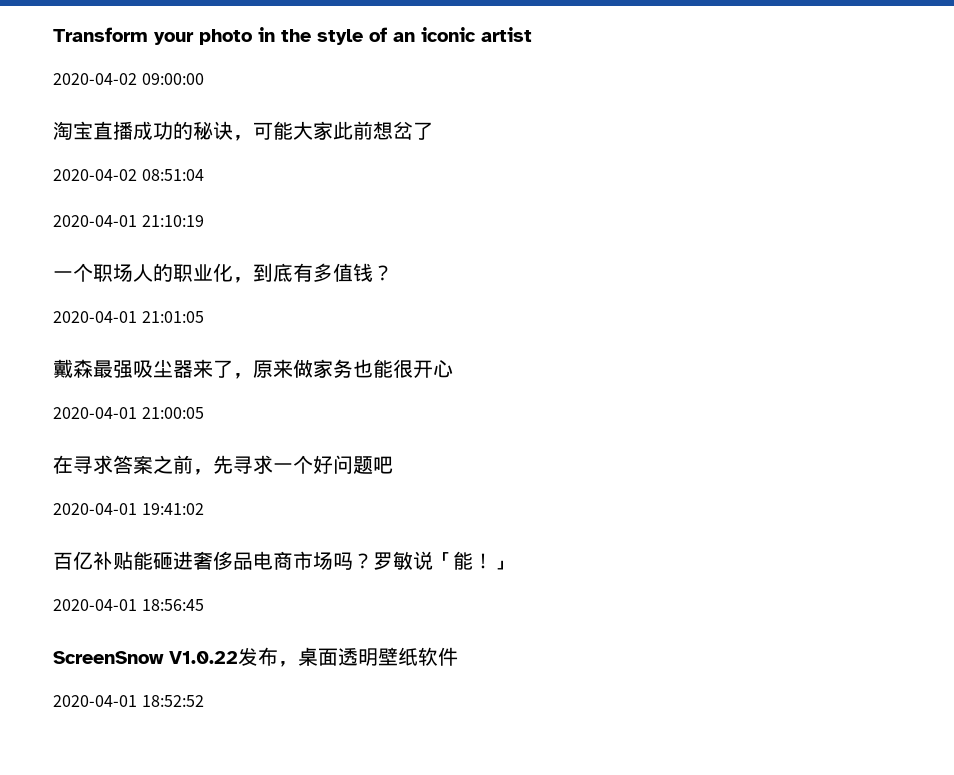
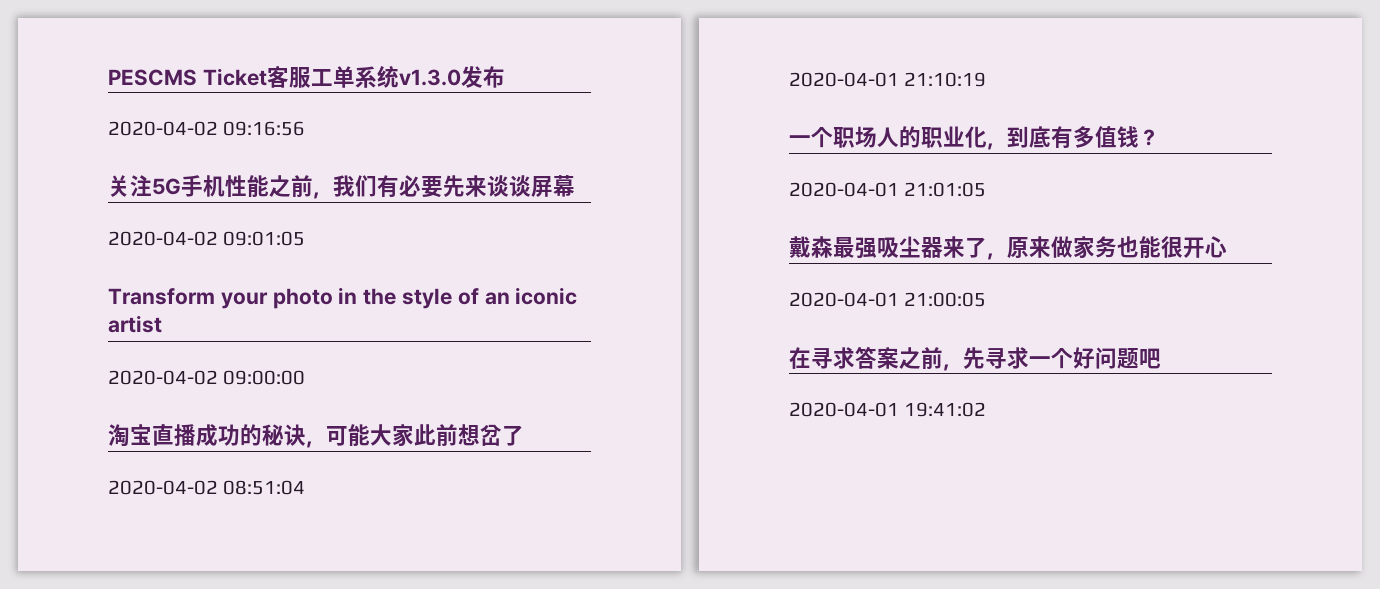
(53, 34) none -> [108,65,505,88] [108,121,306,136] [108,175,575,199] [108,231,306,246] PESCMS Ticket客服工单系统v1.3.0发布 // 2020-04-02 09:16:56 // 关注5G手机性能之前，我们有必要先来谈谈屏幕 // 2020-04-02 09:01:05 //
[53,551,513,570] [53,599,204,611] [53,647,458,667] [53,695,204,707] // 百亿补贴能砸进奢侈品电商市场吗？罗敏说「能！」 // 2020-04-01 18:56:45 // ScreenSnow V1.0.22发布，桌面透明壁纸软件 // 2020-04-01 18:52:52 -> (987, 409) none

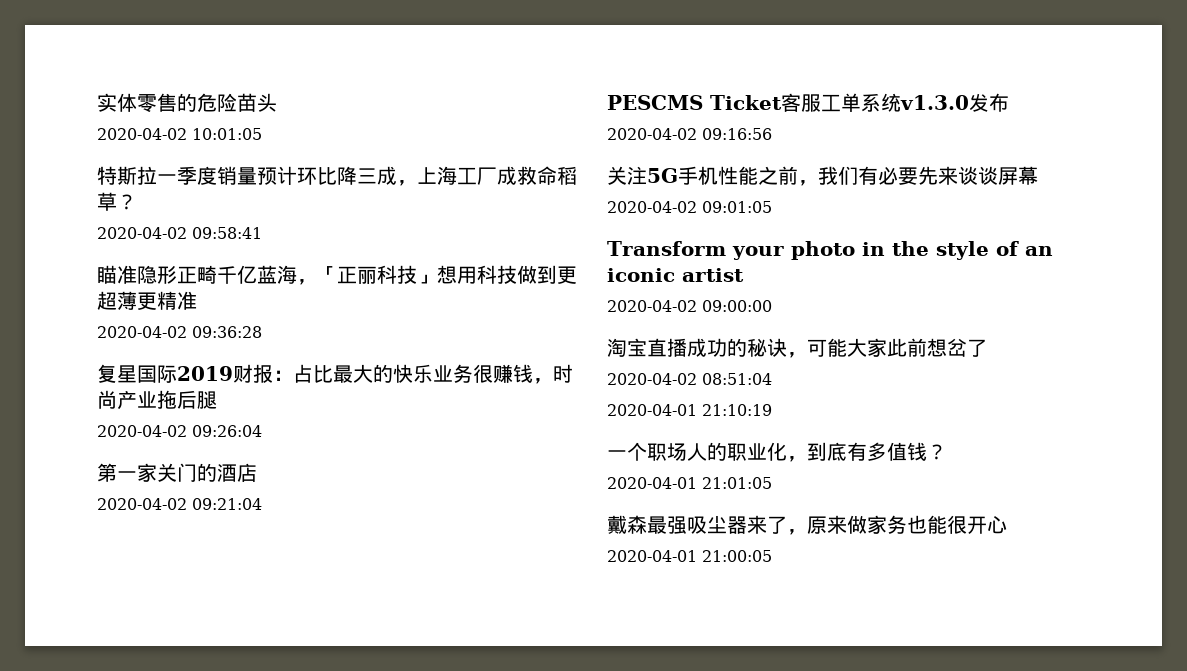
(108, 77) none -> [97,93,277,113] [97,128,262,140] [97,166,577,186] [97,192,137,211] [97,227,262,239] [97,265,577,285] [97,291,197,310] [97,326,262,338] [97,364,573,384] [97,390,217,409] [97,425,262,437] [97,463,257,482] [97,498,262,510] 实体零售的危险苗头 // 2020-04-02 10:01:05 // 特斯拉一季度销量预计环比降三成，上海工厂成救命稻草？ // 2020-04-02 09:58:41 // 瞄准隐形正畸千亿蓝海，「正丽科技」想用科技做到更超薄更精准 // 2020-04-02 09:36:28 // 复星国际2019财报：占比最大的快乐业务很赚钱，时尚产业拖后腿 // 2020-04-02 09:26:04 // 第一家关门的酒店 // 2020-04-02 09:21:04 //
[789,346,1161,371] [789,402,987,417] // 在寻求答案之前，先寻求一个好问题吧 // 2020-04-01 19:41:02 -> (772, 556) none

